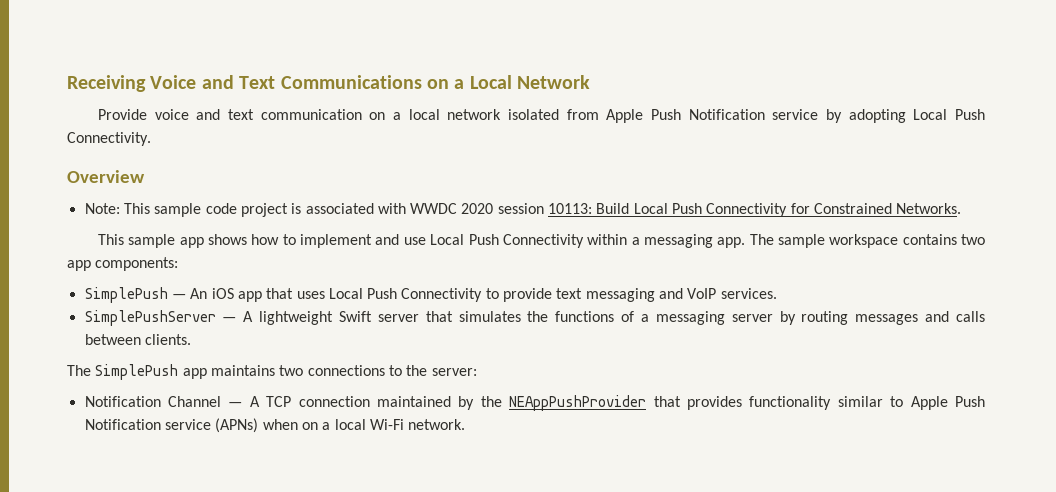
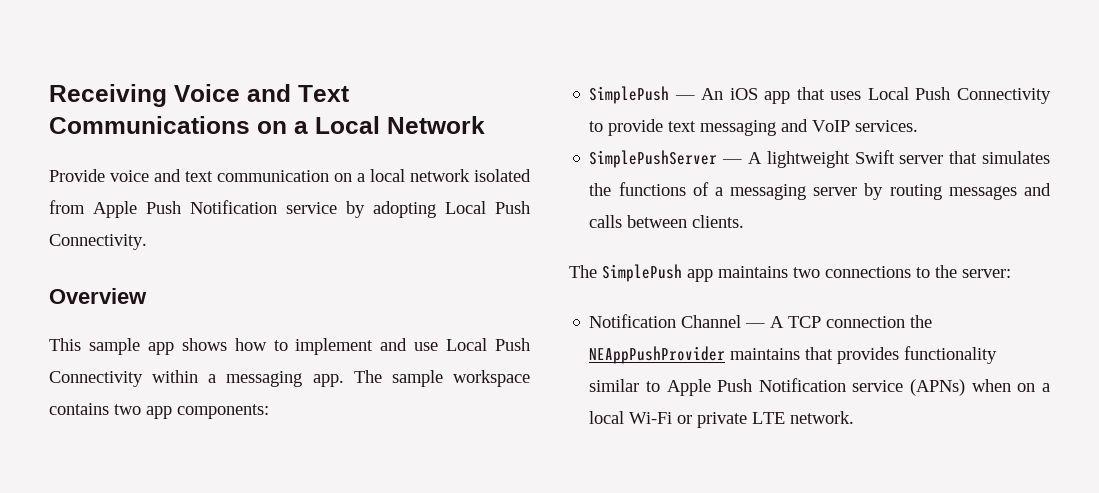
[84,203,962,217] // Note: This sample code project is associated with WWDC 2020 session 10113: Build Local Push Connectivity for Constrained Networks. -> (147, 296) none
[377,396,475,410] maintained by -> (906, 322) none
(647, 403) none -> [730,348,801,360] maintains
(404, 424) none -> [677,412,786,428] or private LTE

